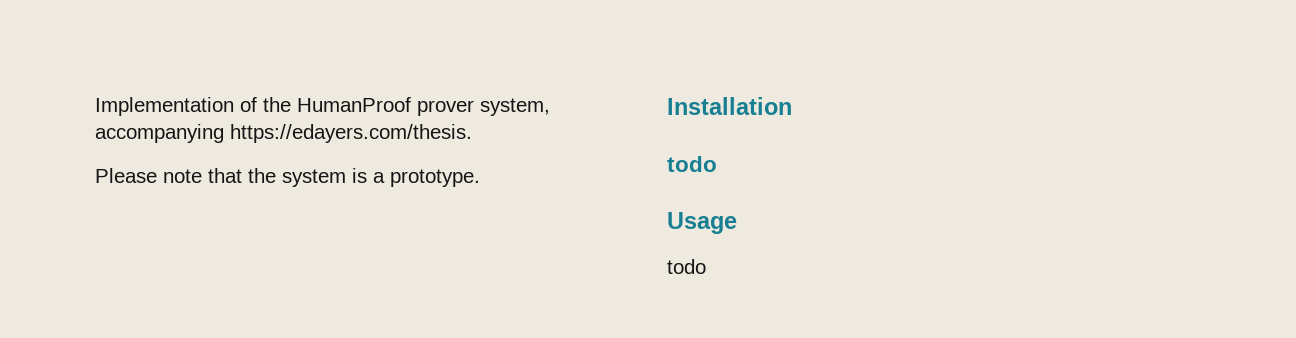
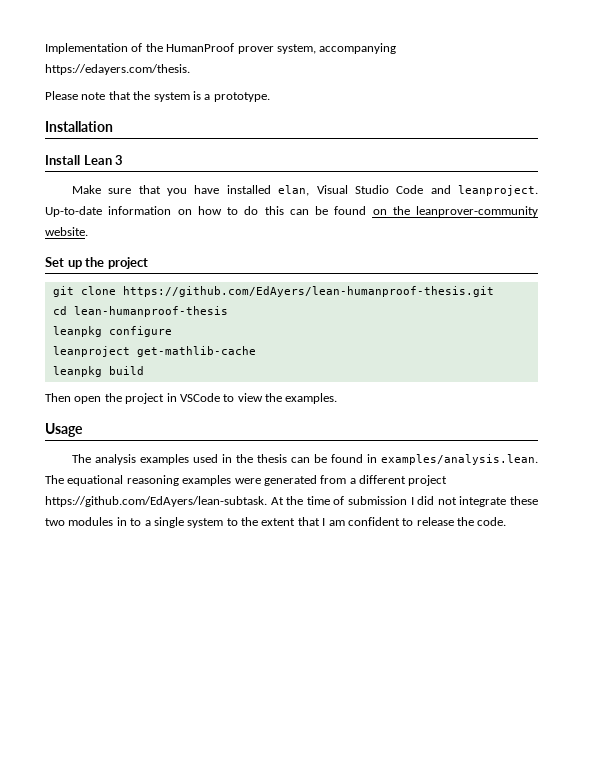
[667,156,717,172] [667,212,737,234] [667,259,706,274] todo // Usage // todo -> [45,155,124,165] [71,185,538,196] [45,206,538,217] [45,227,88,236] [45,257,148,269] [52,286,494,297] [52,306,228,317] [52,326,172,337] [52,346,256,357] [52,366,144,377] [45,393,338,404] [45,423,83,437] [71,454,538,465] [45,475,448,486] [45,496,539,507] [45,517,507,528] Install Lean 3 // Make sure that you have installed elan, Visual Studio Code and leanproject. Up-to-date information on how to do this can be found on the leanprover-community website. // Set up the project // git clone https://github.com/EdAyers/lean-humanproof-thesis.git // cd lean-humanproof-thesis // leanpkg configure // leanproject get-mathlib-cache // leanpkg build // Then open the project in VSCode to view the examples. // Usage // The analysis examples used in the thesis can be found in examples/analysis.lean. The equational reasoning examples were generated from a different project https://github.com/EdAyers/lean-subtask. At the time of submission I did not integrate these two modules in to a single system to the extent that I am confident to release the code.

